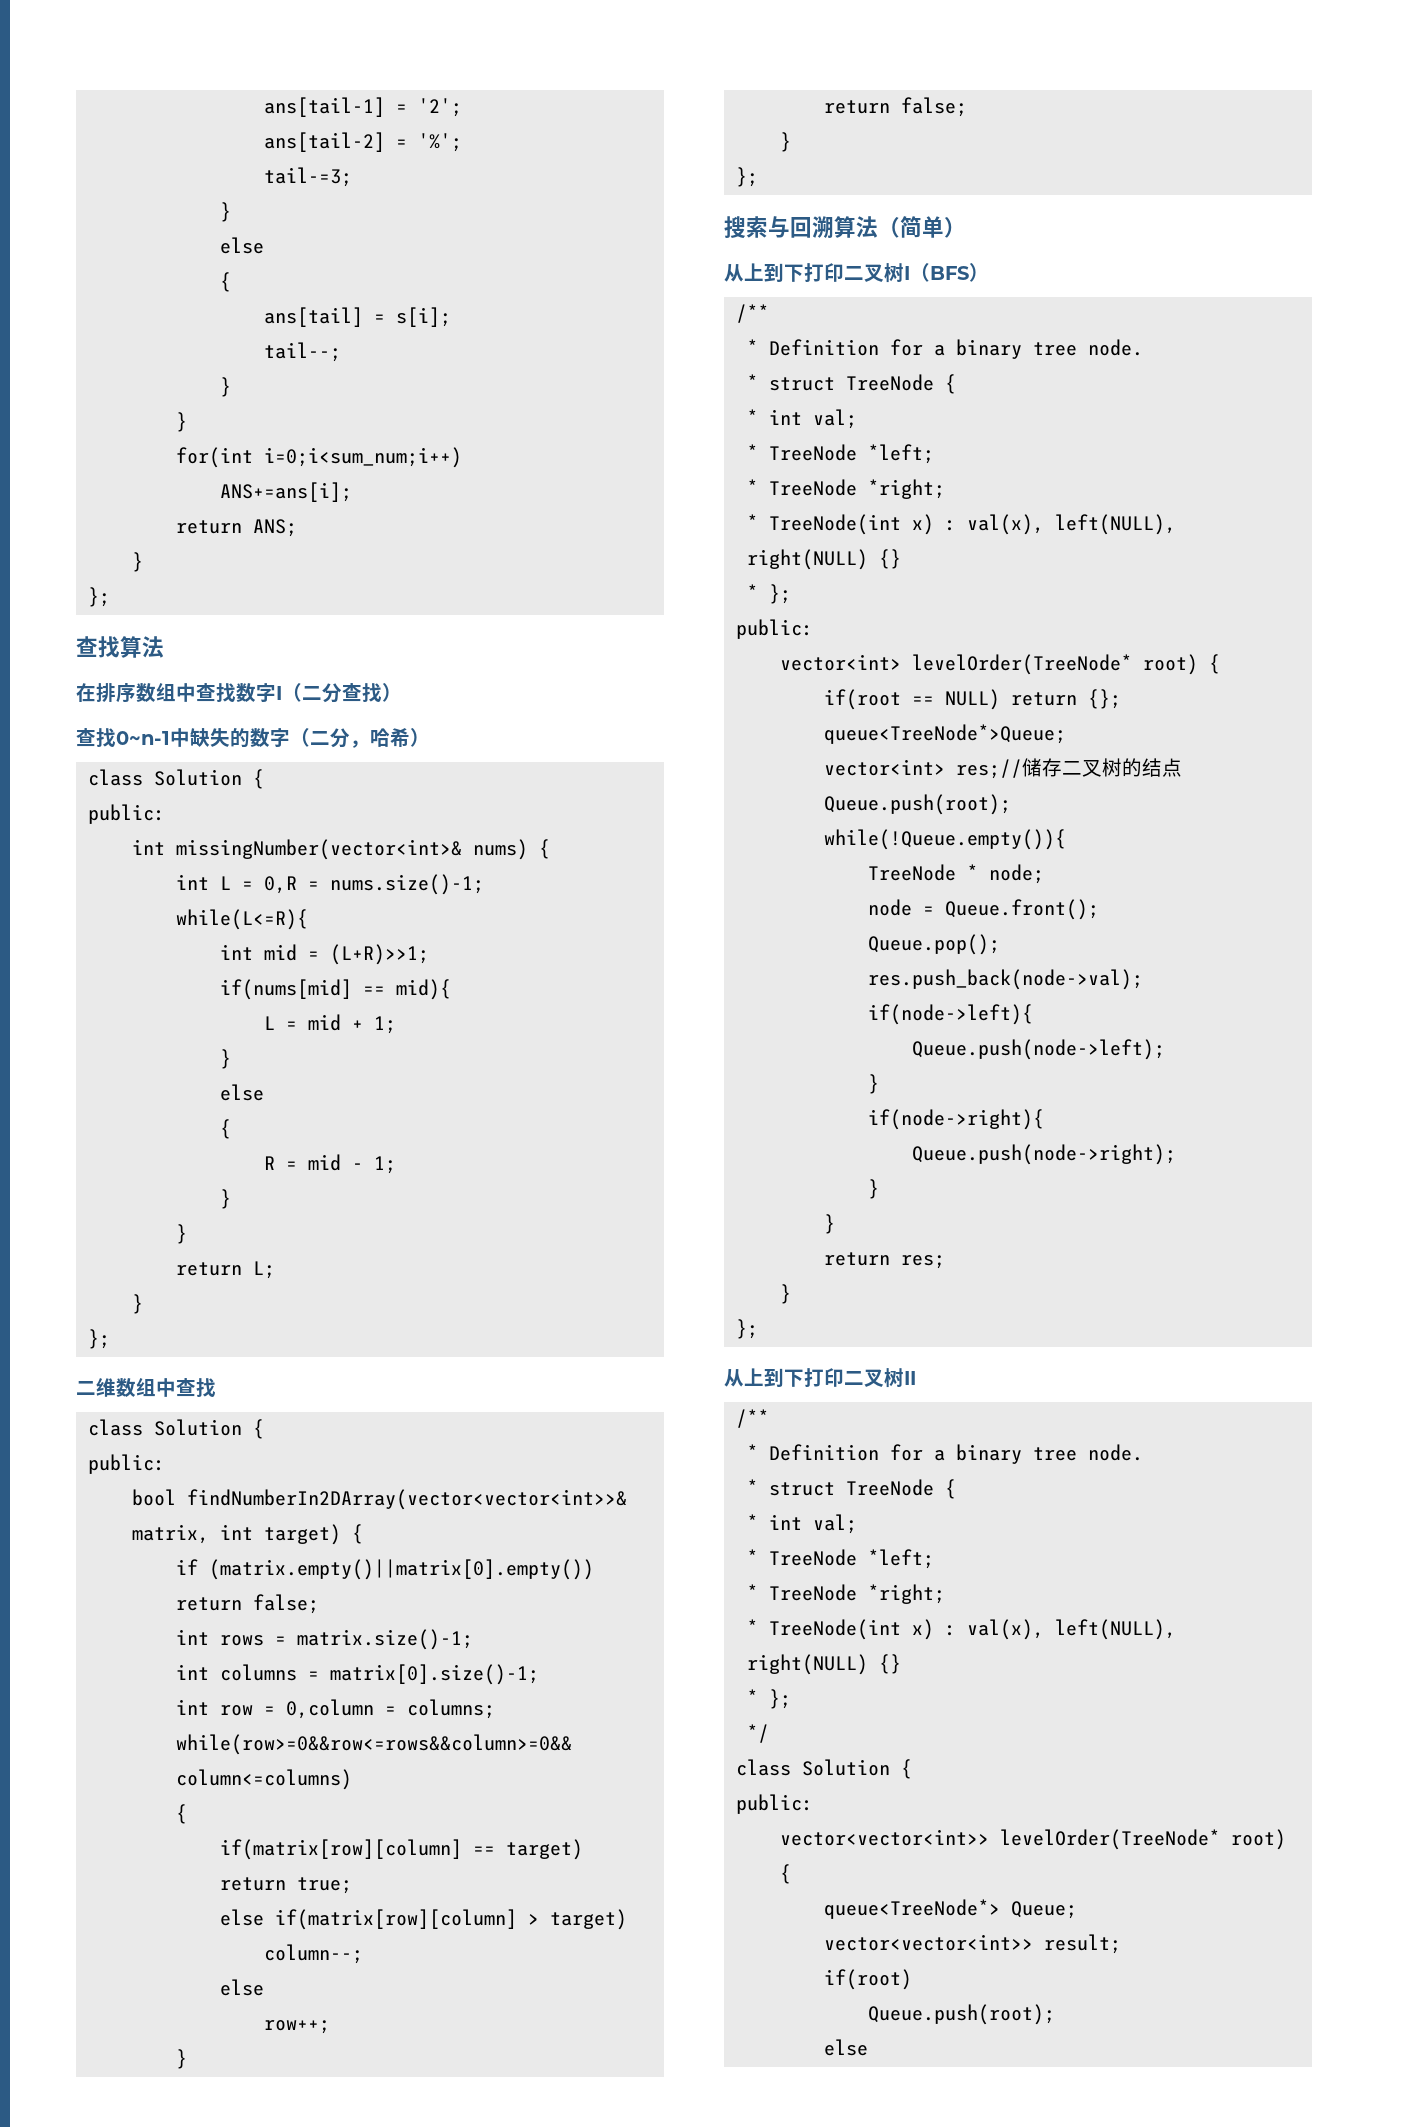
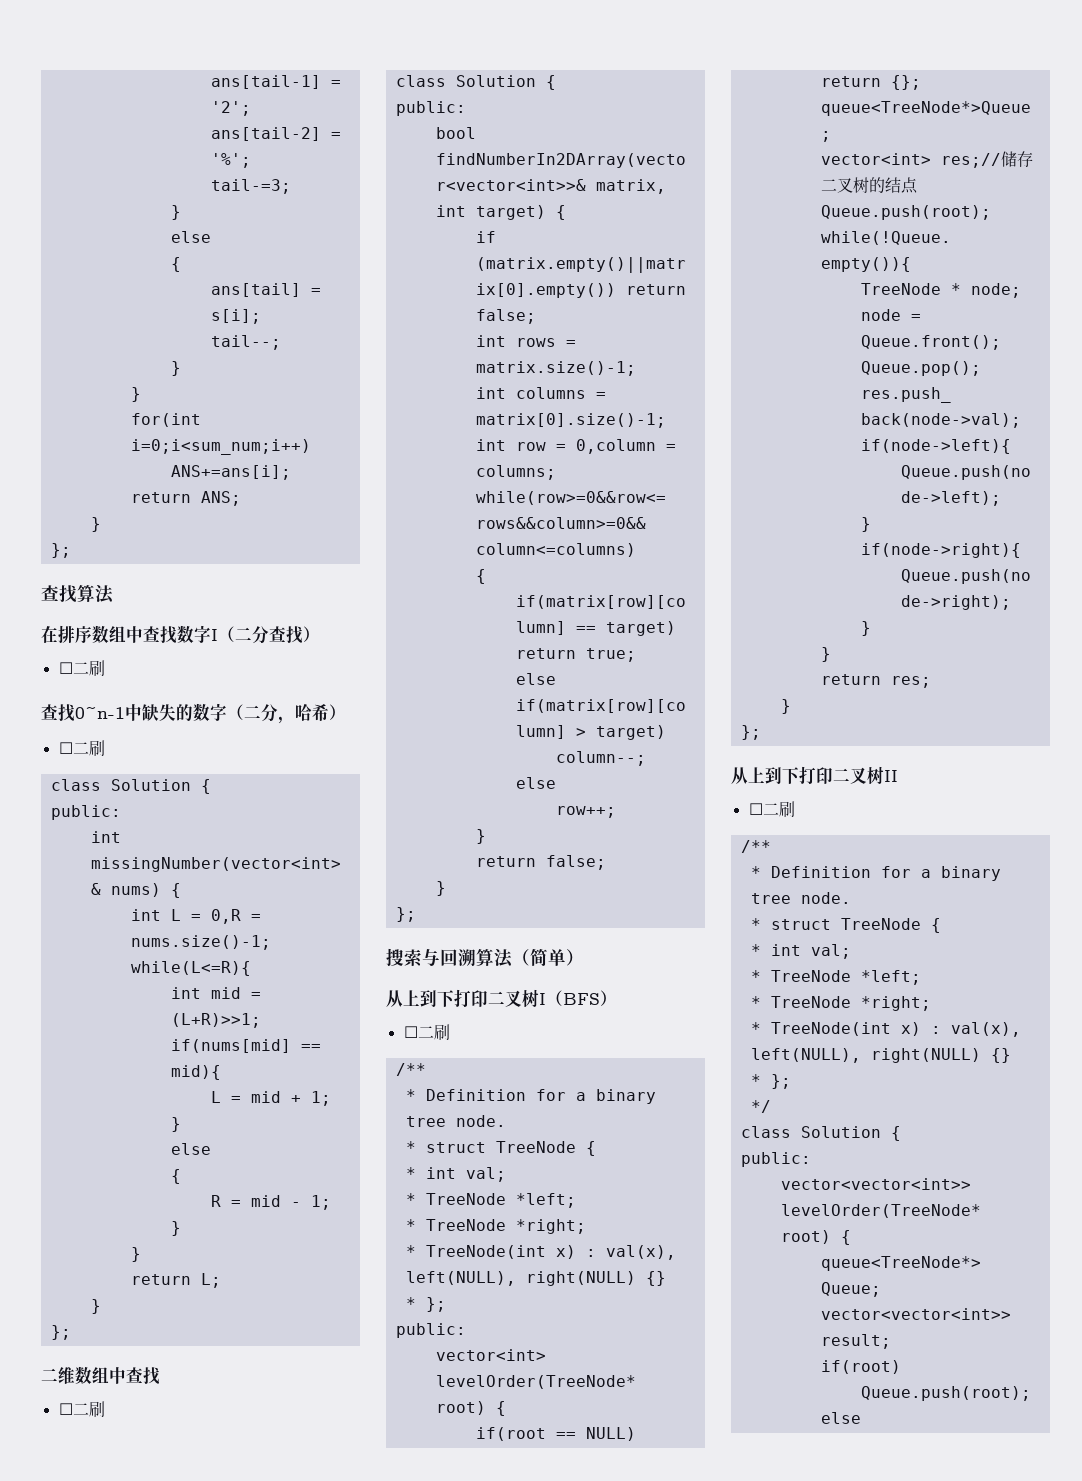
(402, 692) none -> [58,660,105,676] // ☐二刷
(430, 737) none -> [58,740,105,756] // ☐二刷
(216, 1388) none -> [58,1401,105,1417] // ☐二刷
(989, 272) none -> [403,1024,450,1040] // ☐二刷
(916, 1378) none -> [748,801,795,817] // ☐二刷

